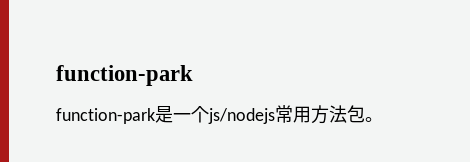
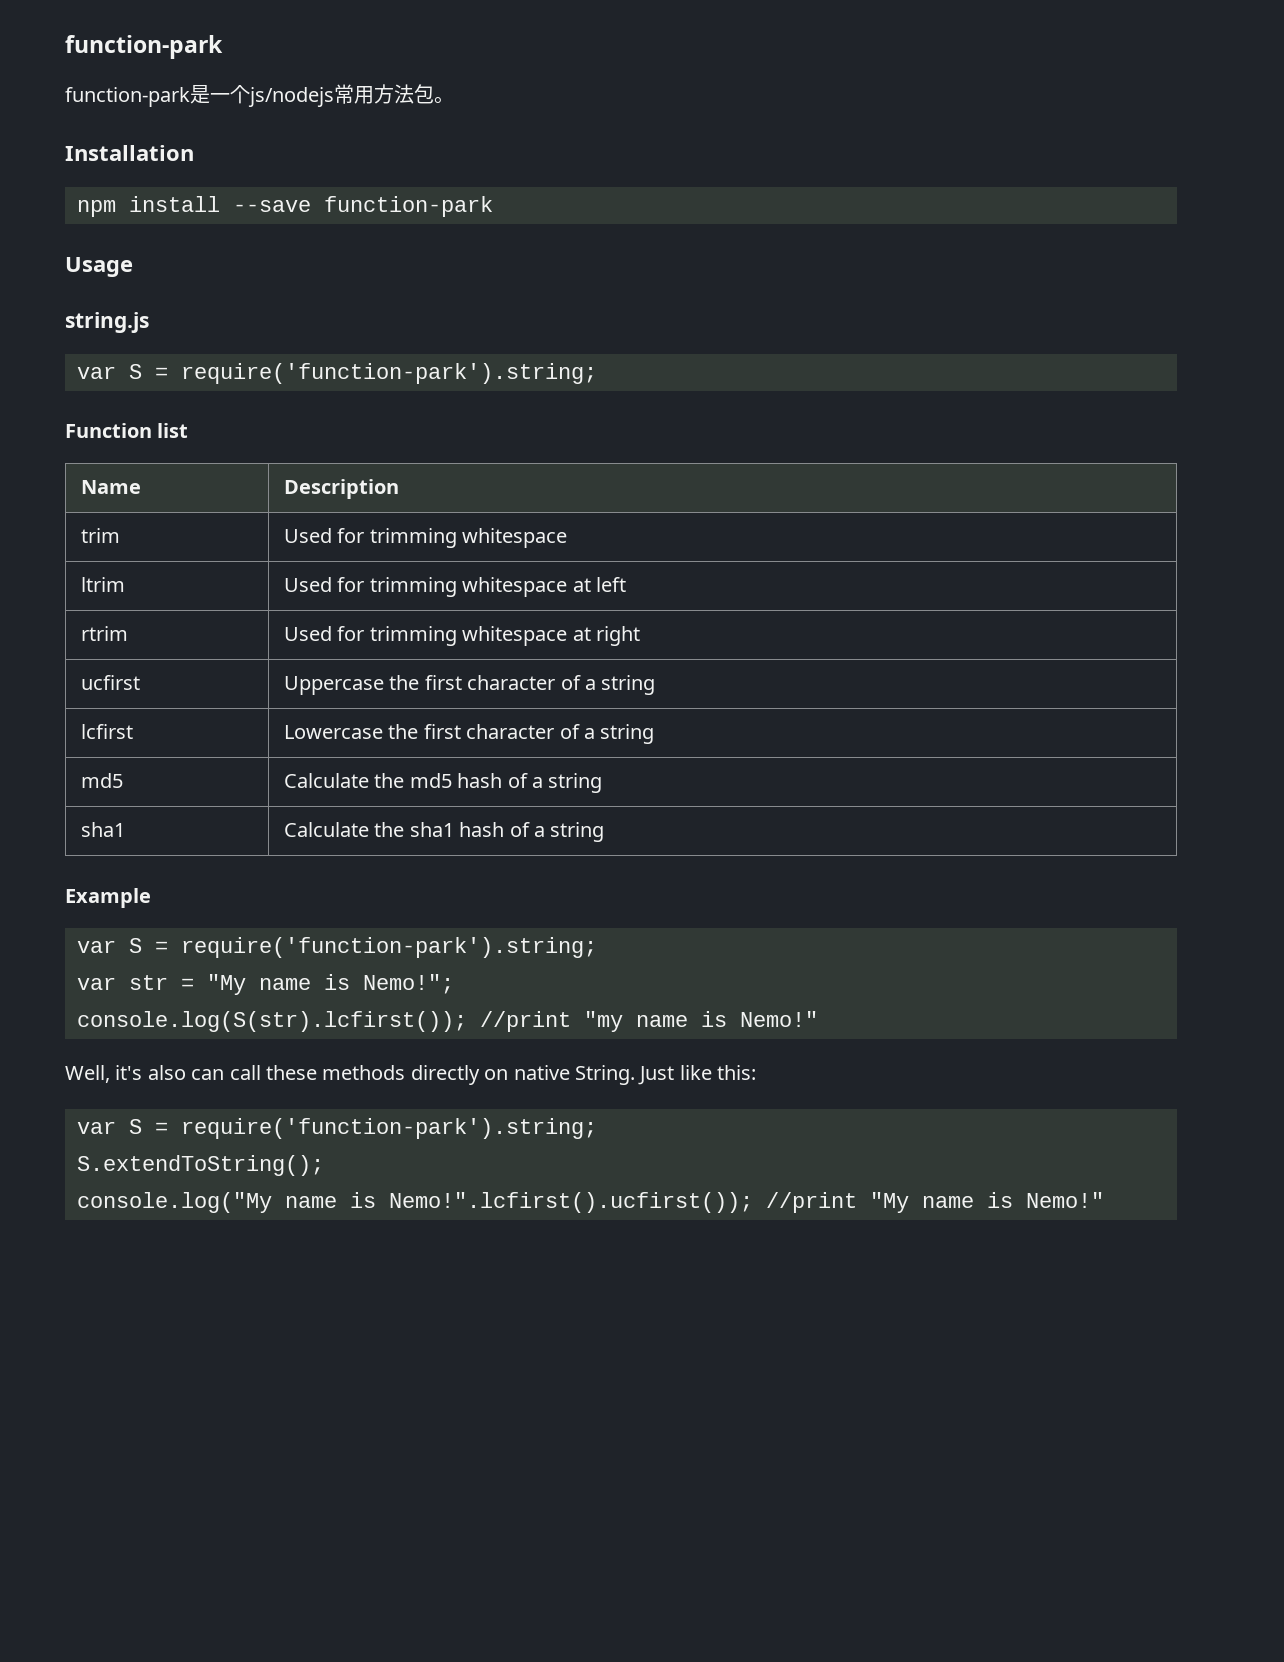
(383, 119) none -> [65,145,194,161] [77,196,493,217] [65,257,133,277] [65,312,149,333] [77,363,597,384] [65,423,189,438] [80,480,141,494] [283,479,399,499] [80,528,120,543] [283,528,568,548] [80,577,125,592] [283,577,626,597] [80,626,128,641] [283,626,640,646] [80,675,140,690] [283,675,656,695] [80,724,133,739] [283,724,655,744] [80,773,123,788] [283,773,603,793] [80,822,125,837] [283,822,605,842] [65,888,151,908] [77,937,597,958] [77,974,454,995] [77,1011,818,1032] [65,1065,757,1085] [77,1118,597,1139] [77,1155,324,1176] [77,1192,1104,1213] // Installation // npm install --save function-park // Usage // string.js // var S = require('function-park').string; // Function list // Name | Description // trim | Used for trimming whitespace // ltrim | Used for trimming whitespace at left // rtrim | Used for trimming whitespace at right // ucfirst | Uppercase the first character of a string // lcfirst | Lowercase the first character of a string // md5 | Calculate the md5 hash of a string // sha1 | Calculate the sha1 hash of a string // Example // var S = require('function-park').string; // var str = "My name is Nemo!"; // console.log(S(str).lcfirst()); //print "my name is Nemo!" // Well, it's also can call these methods directly on native String. Just like this: // var S = require('function-park').string; // S.extendToString(); // console.log("My name is Nemo!".lcfirst().ucfirst()); //print "My name is Nemo!"

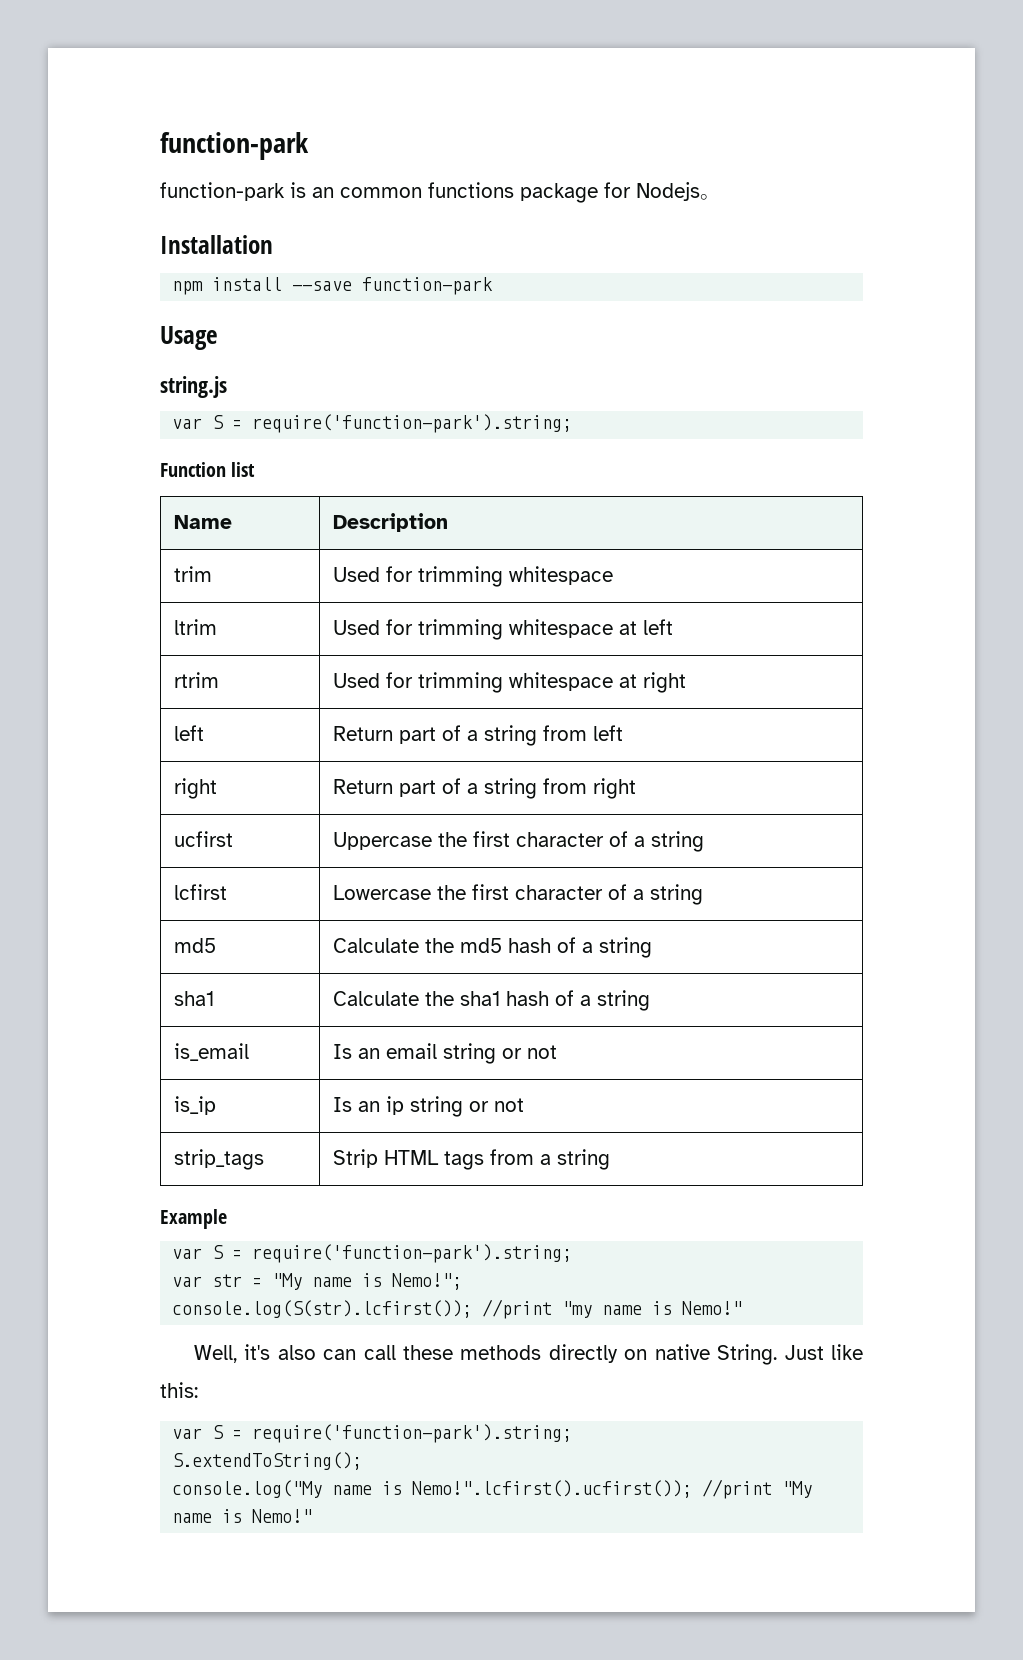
[190,84,434,107] 是一个js/nodejs常用方法包 -> [290,182,700,203] is an common functions package for Nodejs
(640, 636) none -> [174,725,205,741] [333,725,624,746] [174,778,218,799] [333,778,637,799] // left | Return part of a string from left // right | Return part of a string from right
(605, 832) none -> [174,1043,250,1061] [333,1043,558,1064] [174,1096,217,1115] [333,1096,525,1117] [174,1149,265,1170] [333,1149,611,1170] // is_email | Is an email string or not // is_ip | Is an ip string or not // strip_tags | Strip HTML tags from a string

